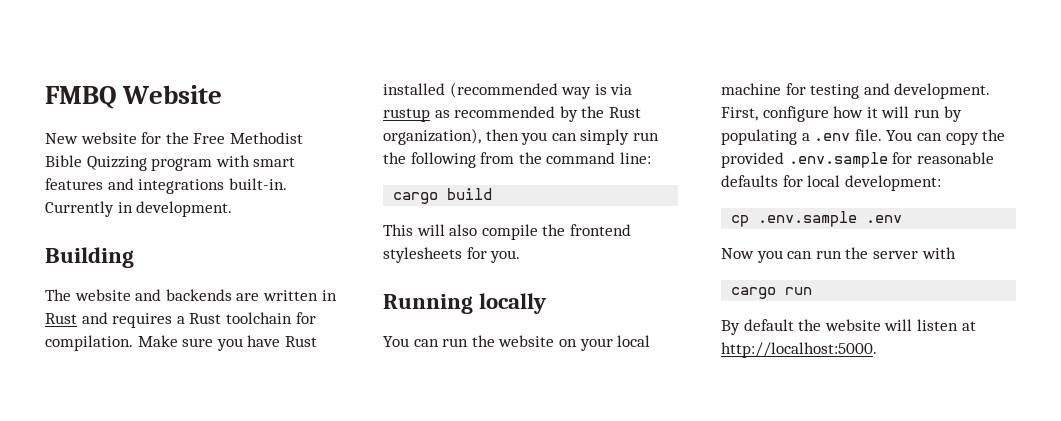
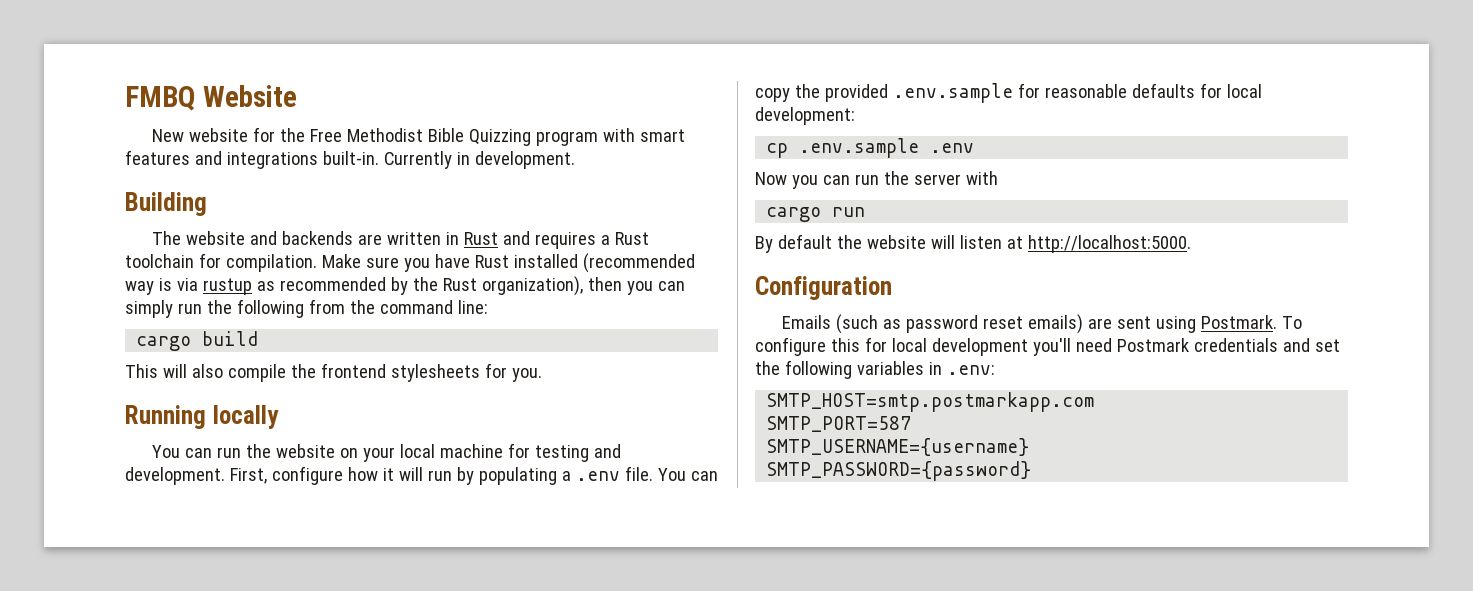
(877, 350) none -> [755,276,892,300] [781,314,1302,334] [755,337,1340,356] [755,360,995,379] [766,392,1095,412] [766,416,912,432] [766,438,1030,456] [766,461,1032,481] // Configuration // Emails (such as password reset emails) are sent using Postmark. To configure this for local development you'll need Postmark credentials and set the following variables in .env: // SMTP_HOST=smtp.postmarkapp.com // SMTP_PORT=587 // SMTP_USERNAME={username} // SMTP_PASSWORD={password}

